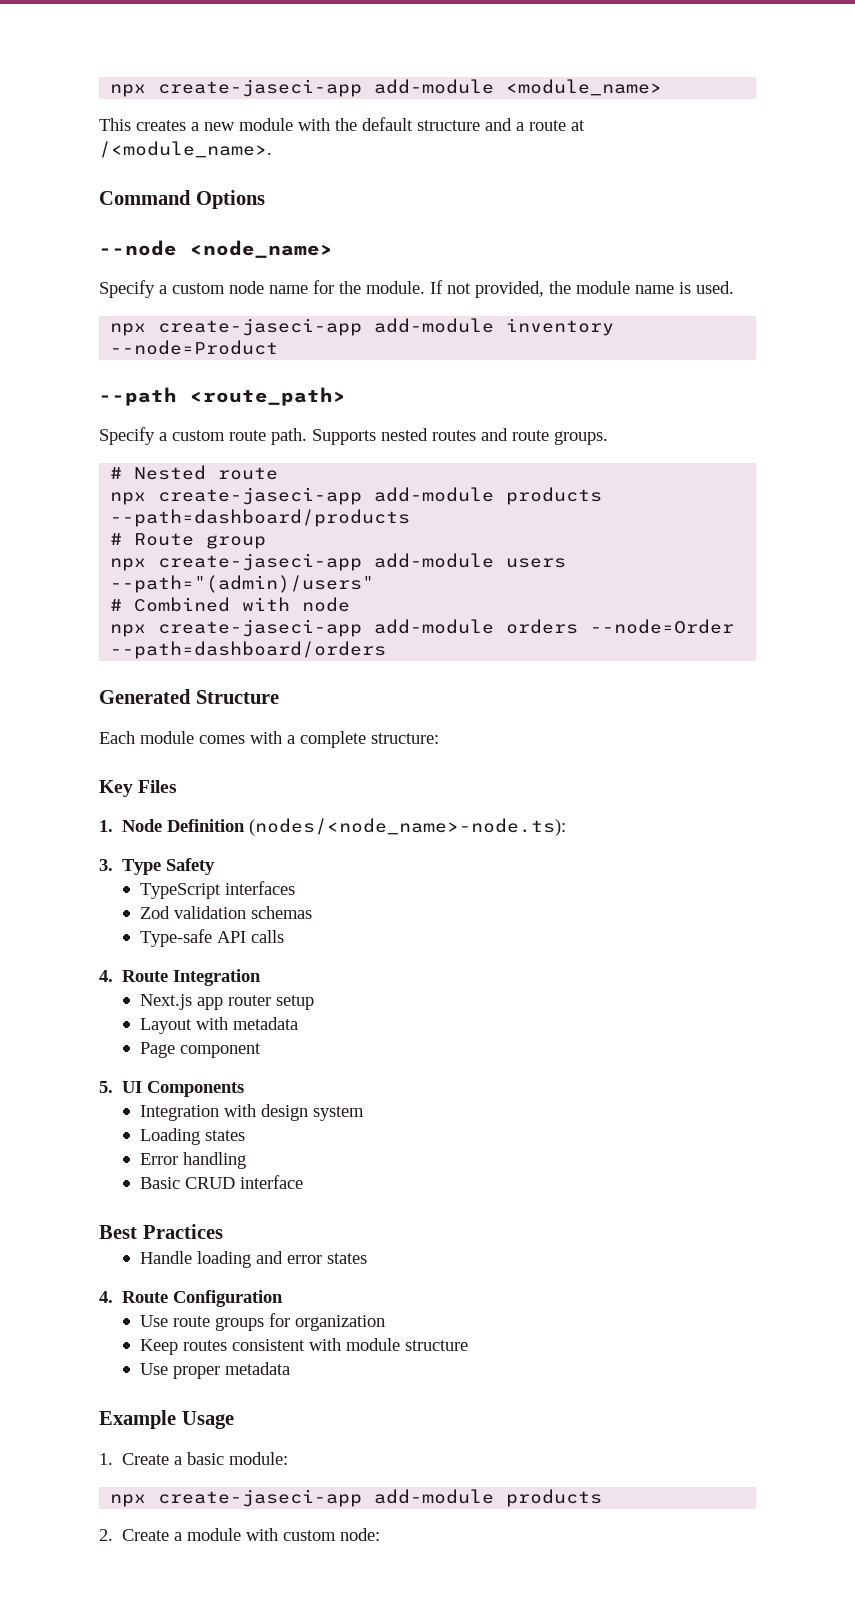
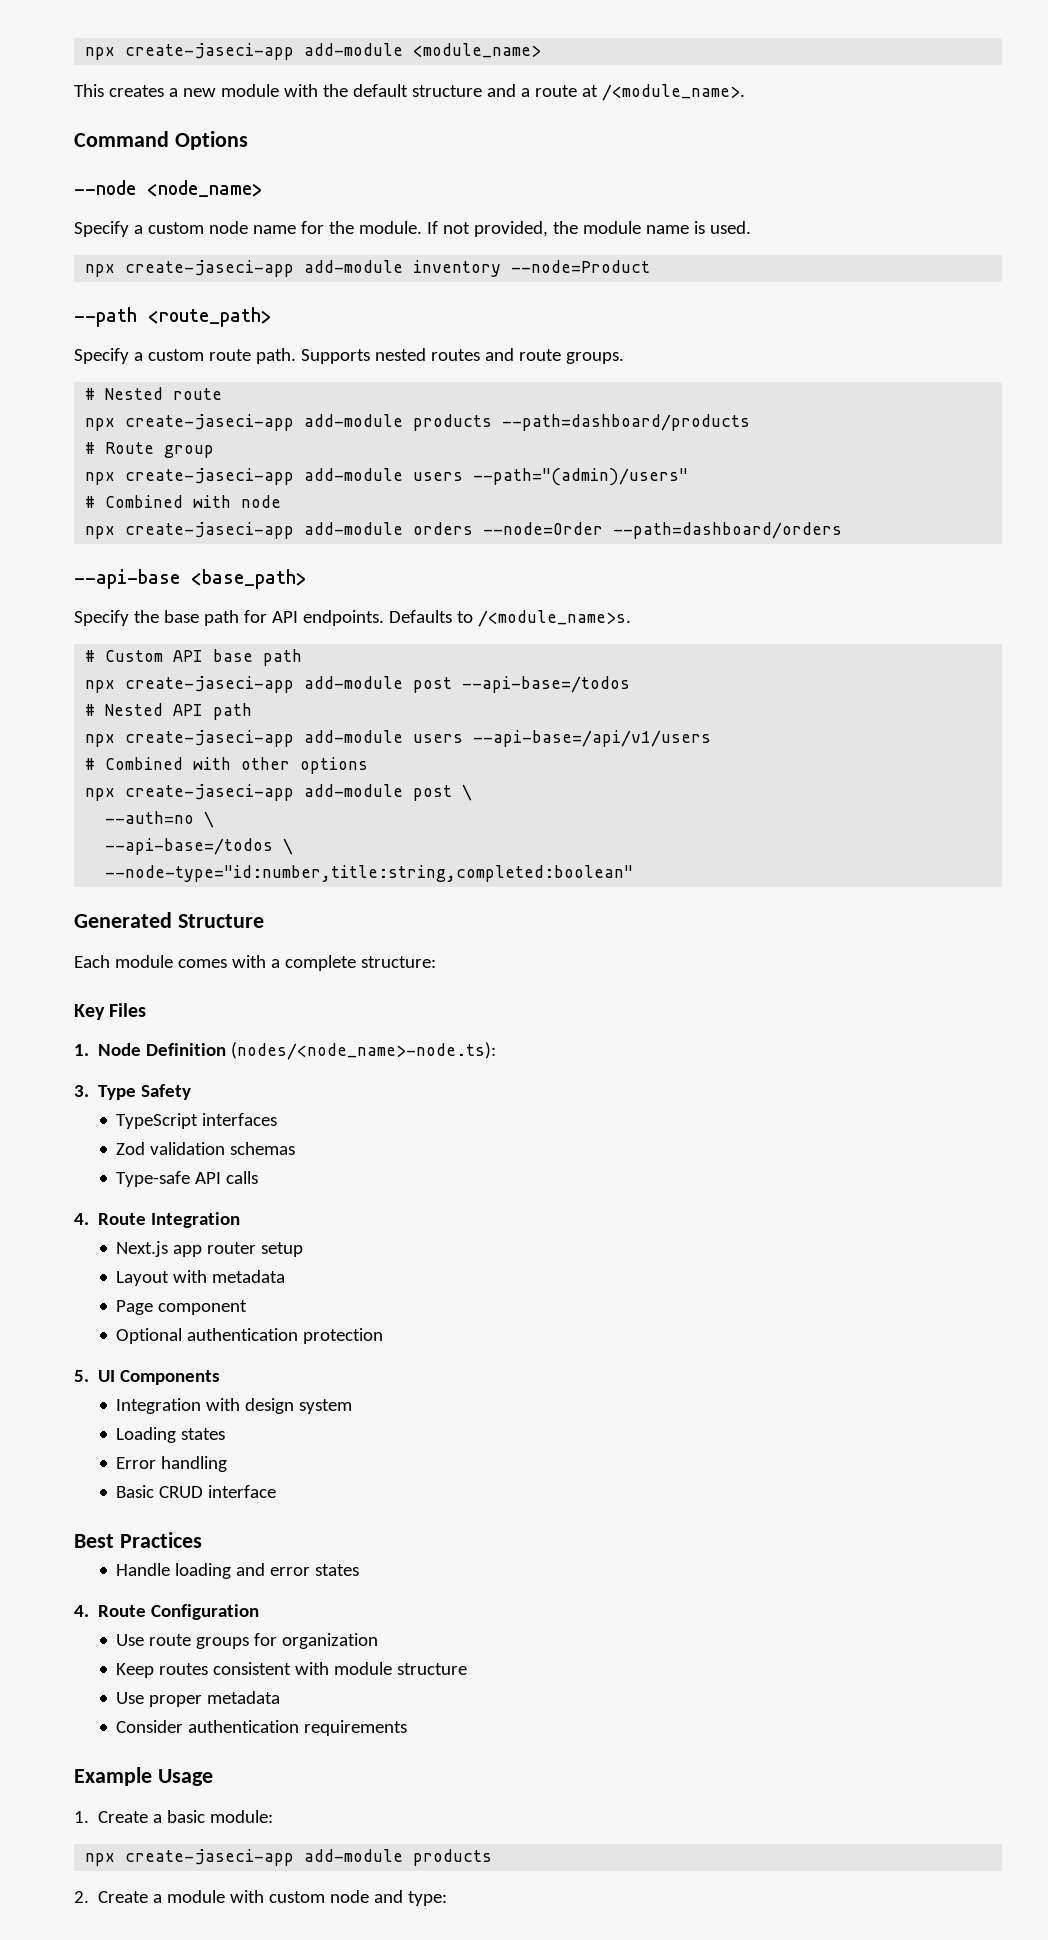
(387, 650) none -> [74,569,307,589] [74,610,631,627] [85,649,303,666] [85,676,631,693] [85,703,253,720] [85,730,712,747] [85,757,369,774] [85,784,473,801] [105,811,215,828] [105,838,294,855] [105,865,634,882] // --api-base <base_path> // Specify the base path for API endpoints. Defaults to /<module_name>s. // # Custom API base path // npx create-jaseci-app add-module post --api-base=/todos // # Nested API path // npx create-jaseci-app add-module users --api-base=/api/v1/users // # Combined with other options // npx create-jaseci-app add-module post \ // --auth=no \ // --api-base=/todos \ // --node-type="id:number,title:string,completed:boolean"
(261, 1050) none -> [116,1328,384,1344] // Optional authentication protection
(290, 1368) none -> [116,1720,408,1736] // Consider authentication requirements
[340,1528,381,1541] node: -> [330,1890,448,1906] node and type:

